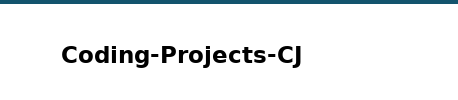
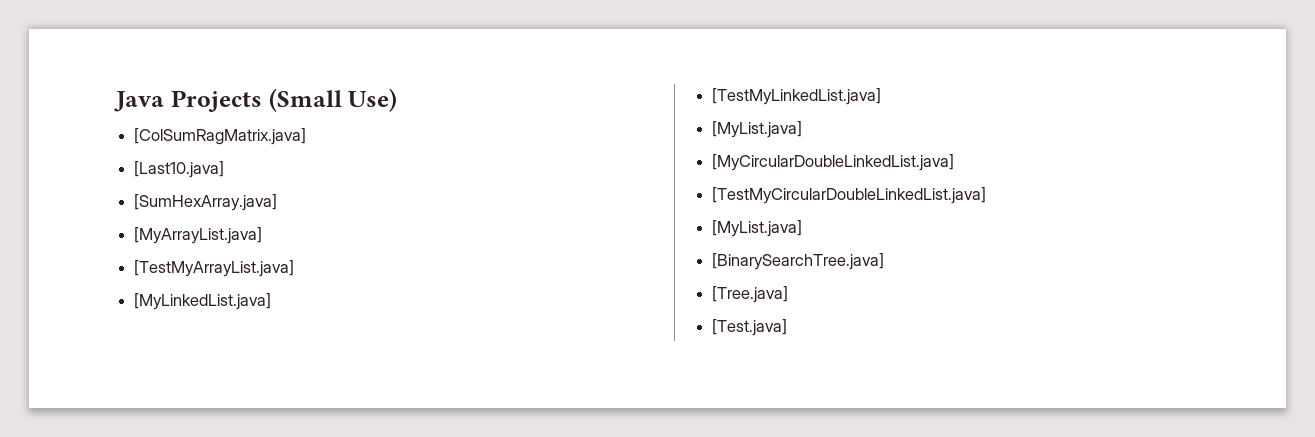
[61,46,303,68] Coding-Projects-CJ -> [114,88,398,112] [134,128,307,145] [134,161,225,178] [134,194,278,211] [134,227,263,244] [134,260,295,277] [134,293,272,310] [712,88,882,105] [712,121,803,138] [712,154,955,171] [712,187,987,204] [712,220,803,237] [712,253,885,270] [712,286,789,303] [712,319,788,336] Java Projects (Small Use) // [ColSumRagMatrix.java] // [Last10.java] // [SumHexArray.java] // [MyArrayList.java] // [TestMyArrayList.java] // [MyLinkedList.java] // [TestMyLinkedList.java] // [MyList.java] // [MyCircularDoubleLinkedList.java] // [TestMyCircularDoubleLinkedList.java] // [MyList.java] // [BinarySearchTree.java] // [Tree.java] // [Test.java]

